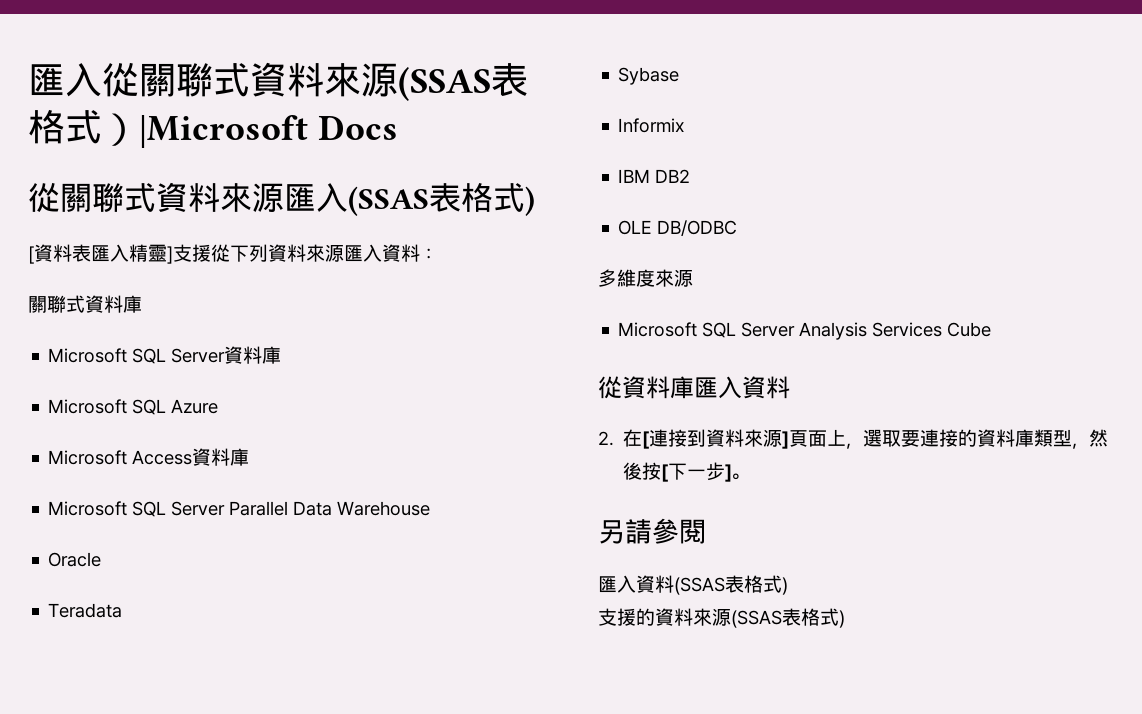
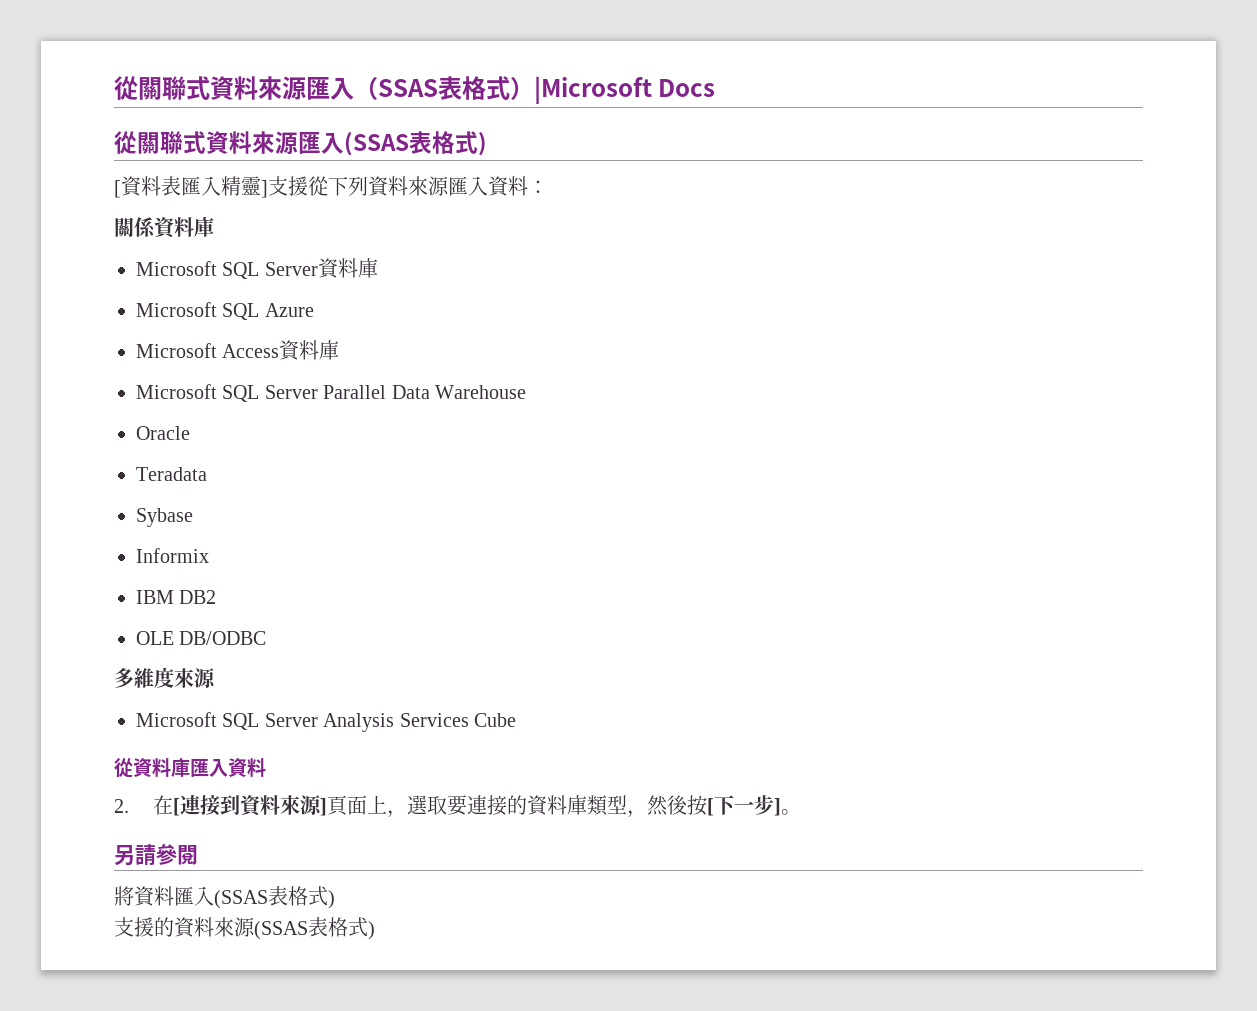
[28,62,491,101] 匯入從關聯式資料來源(SSAS -> [114,76,438,100] 從關聯式資料來源匯入（SSAS
[47,295,85,313] 聯式 -> [134,217,156,237] 係
[598,575,674,593] 匯入資料 -> [114,886,214,907] 將資料匯入

